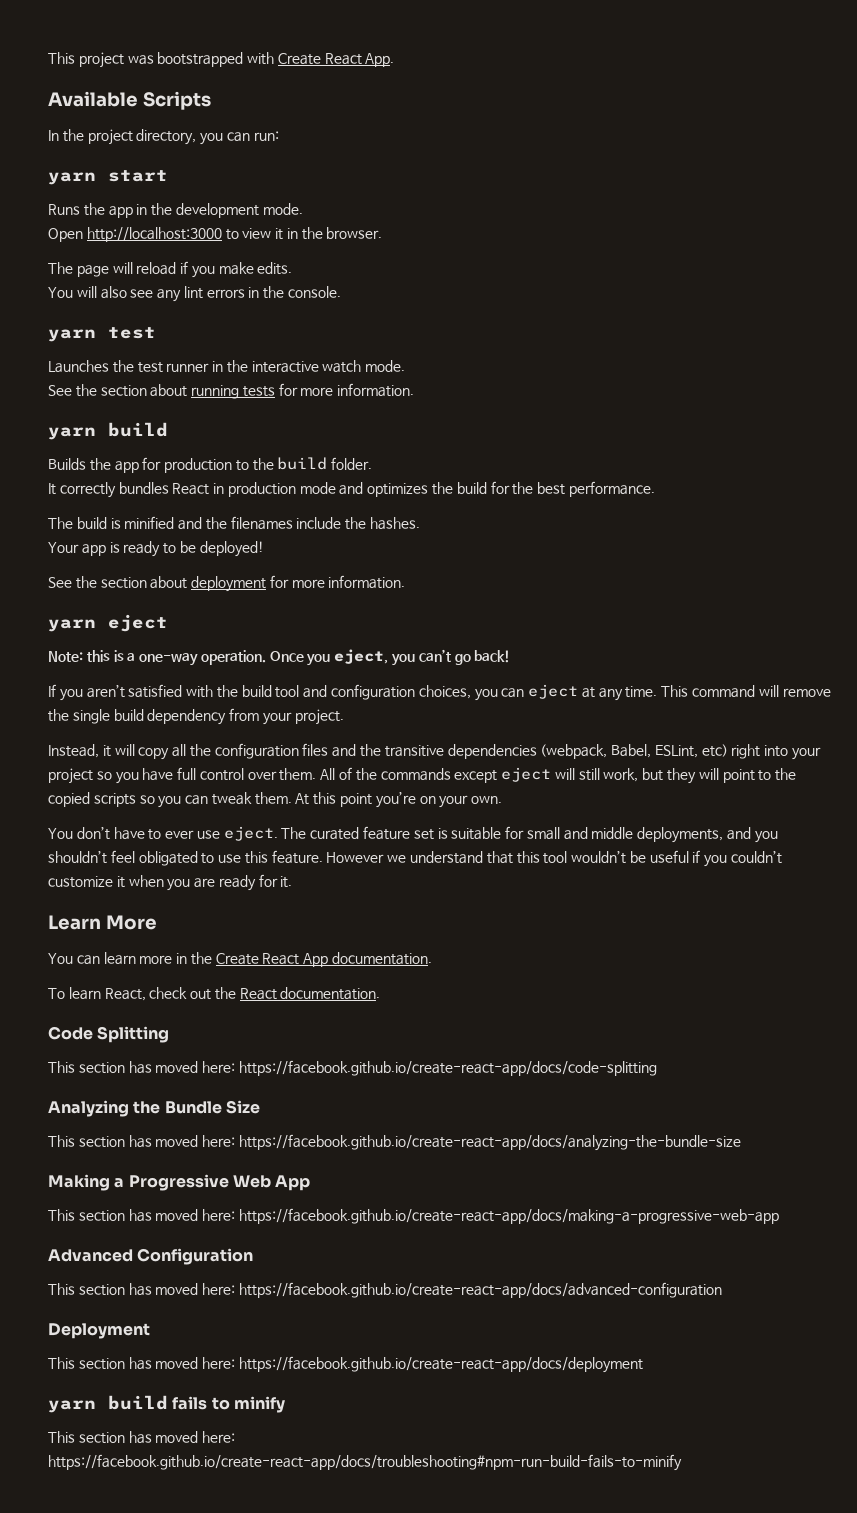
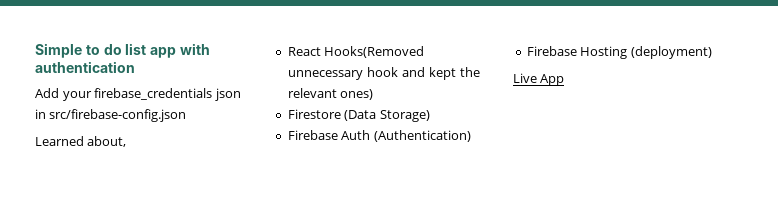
[48,52,395,68] [48,91,211,110] [48,129,279,145] [48,170,168,185] [48,203,303,218] [48,227,383,242] [48,261,293,278] [48,286,342,302] [48,327,156,342] [48,360,406,373] [48,383,415,399] [48,422,168,440] [48,457,373,473] [48,481,655,498] [48,516,421,530] [48,541,264,557] [48,575,406,592] [48,614,168,632] [48,649,511,666] [48,684,831,701] [48,708,344,725] [48,743,822,760] [48,767,797,784] [48,791,503,808] [48,826,778,843] [48,850,783,867] [48,874,293,891] [48,915,157,930] [48,952,433,967] [48,987,381,1001] [48,1026,170,1043] [48,1060,657,1076] [48,1100,260,1117] [48,1134,741,1151] [48,1174,311,1191] [48,1208,779,1224] [48,1248,254,1265] [48,1282,722,1298] [48,1323,150,1339] [48,1356,643,1373] [48,1395,285,1413] [48,1431,236,1444] [48,1454,682,1471] This project was bootstrapped with Create React App. // Available Scripts // In the project directory, you can run: // yarn start // Runs the app in the development mode. // Open http://localhost:3000 to view it in the browser. // The page will reload if you make edits. // You will also see any lint errors in the console. // yarn test // Launches the test runner in the interactive watch mode. // See the section about running tests for more information. // yarn build // Builds the app for production to the build folder. // It correctly bundles React in production mode and optimizes the build for the best performance. // The build is minified and the filenames include the hashes. // Your app is ready to be deployed! // See the section about deployment for more information. // yarn eject // Note: this is a one-way operation. Once you eject, you can’t go back! // If you aren’t satisfied with the build tool and configuration choices, you can eject at any time. This command will remove the single build dependency from your project. // Instead, it will copy all the configuration files and the transitive dependencies (webpack, Babel, ESLint, etc) right into your project so you have full control over them. All of the commands except eject will still work, but they will point to the copied scripts so you can tweak them. At this point you’re on your own. // You don’t have to ever use eject. The curated feature set is suitable for small and middle deployments, and you shouldn’t feel obligated to use this feature. However we understand that this tool wouldn’t be useful if you couldn’t customize it when you are ready for it. // Learn More // You can learn more in the Create React App documentation. // To learn React, check out the React documentation. // Code Splitting // This section has moved here: https://facebook.github.io/create-react-app/docs/code-splitting // Analyzing the Bundle Size // This section has moved here: https://facebook.github.io/create-react-app/docs/analyzing-the-bundle-size // Making a Progressive Web App // This section has moved here: https://facebook.github.io/create-react-app/docs/making-a-progressive-web-app // Advanced Configuration // This section has moved here: https://facebook.github.io/create-react-app/docs/advanced-configuration // Deployment // This section has moved here: https://facebook.github.io/create-react-app/docs/deployment // yarn build fails to minify // This section has moved here: https://facebook.github.io/create-react-app/docs/troubleshooting#npm-run-build-fails-to-minify -> [35,43,210,58] [35,61,135,73] [35,88,241,101] [35,109,187,122] [35,136,127,147] [287,46,425,58] [287,67,480,80] [287,88,374,100] [287,109,430,122] [287,130,471,142] [526,46,712,59] [513,73,565,86] Simple to do list app with authentication // Add your firebase_credentials json in src/firebase-config.json // Learned about, // React Hooks(Removed unnecessary hook and kept the relevant ones) // Firestore (Data Storage) // Firebase Auth (Authentication) // Firebase Hosting (deployment) // Live App

